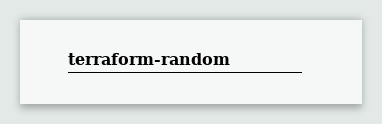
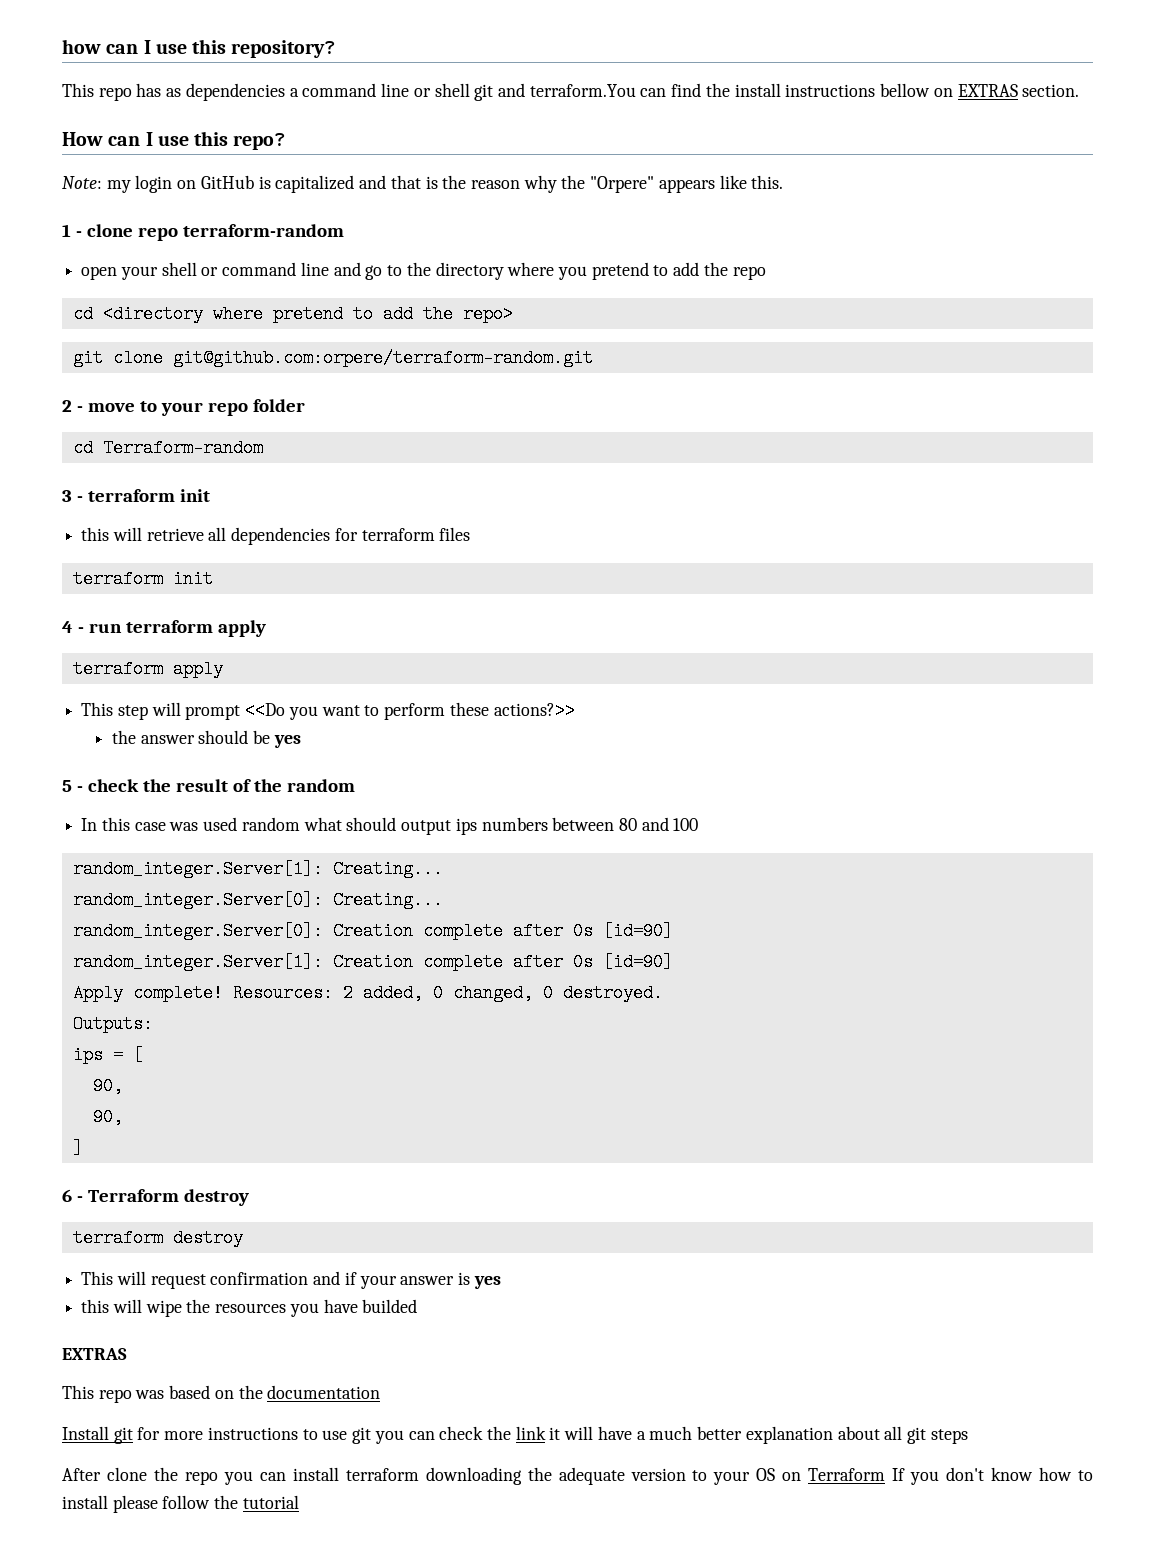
[68,53,230,65] terraform-random -> [62,39,337,58] [62,83,1080,101] [62,131,287,150] [62,175,784,193] [62,224,344,241] [81,262,766,280] [72,305,513,323] [72,349,593,367] [62,399,305,416] [72,439,263,457] [62,489,210,502] [81,527,471,545] [72,570,213,588] [62,620,266,637] [72,660,223,678] [81,702,575,720] [111,730,301,748] [62,779,355,792] [81,817,699,835] [72,860,443,878] [72,891,443,909] [72,922,673,940] [72,953,673,971] [72,984,663,1002] [72,1015,153,1033] [72,1046,143,1064] [92,1077,123,1095] [92,1108,123,1126] [72,1139,83,1157] [62,1189,249,1206] [72,1229,243,1247] [81,1271,501,1289] [81,1299,418,1317] [62,1348,127,1360] [62,1385,381,1403] [62,1426,968,1444] [62,1467,1094,1485] [62,1495,299,1513] how can I use this repository? // This repo has as dependencies a command line or shell git and terraform.You can find the install instructions bellow on EXTRAS section. // How can I use this repo? // Note: my login on GitHub is capitalized and that is the reason why the "Orpere" appears like this. // 1 - clone repo terraform-random // open your shell or command line and go to the directory where you pretend to add the repo // cd <directory where pretend to add the repo> // git clone git@github.com:orpere/terraform-random.git // 2 - move to your repo folder // cd Terraform-random // 3 - terraform init // this will retrieve all dependencies for terraform files // terraform init // 4 - run terraform apply // terraform apply // This step will prompt <<Do you want to perform these actions?>> // the answer should be yes // 5 - check the result of the random // In this case was used random what should output ips numbers between 80 and 100 // random_integer.Server[1]: Creating... // random_integer.Server[0]: Creating... // random_integer.Server[0]: Creation complete after 0s [id=90] // random_integer.Server[1]: Creation complete after 0s [id=90] // Apply complete! Resources: 2 added, 0 changed, 0 destroyed. // Outputs: // ips = [ // 90, // 90, // ] // 6 - Terraform destroy // terraform destroy // This will request confirmation and if your answer is yes // this will wipe the resources you have builded // EXTRAS // This repo was based on the documentation // Install git for more instructions to use git you can check the link it will have a much better explanation about all git steps // After clone the repo you can install terraform downloading the adequate version to your OS on Terraform If you don't know how to install please follow the tutorial

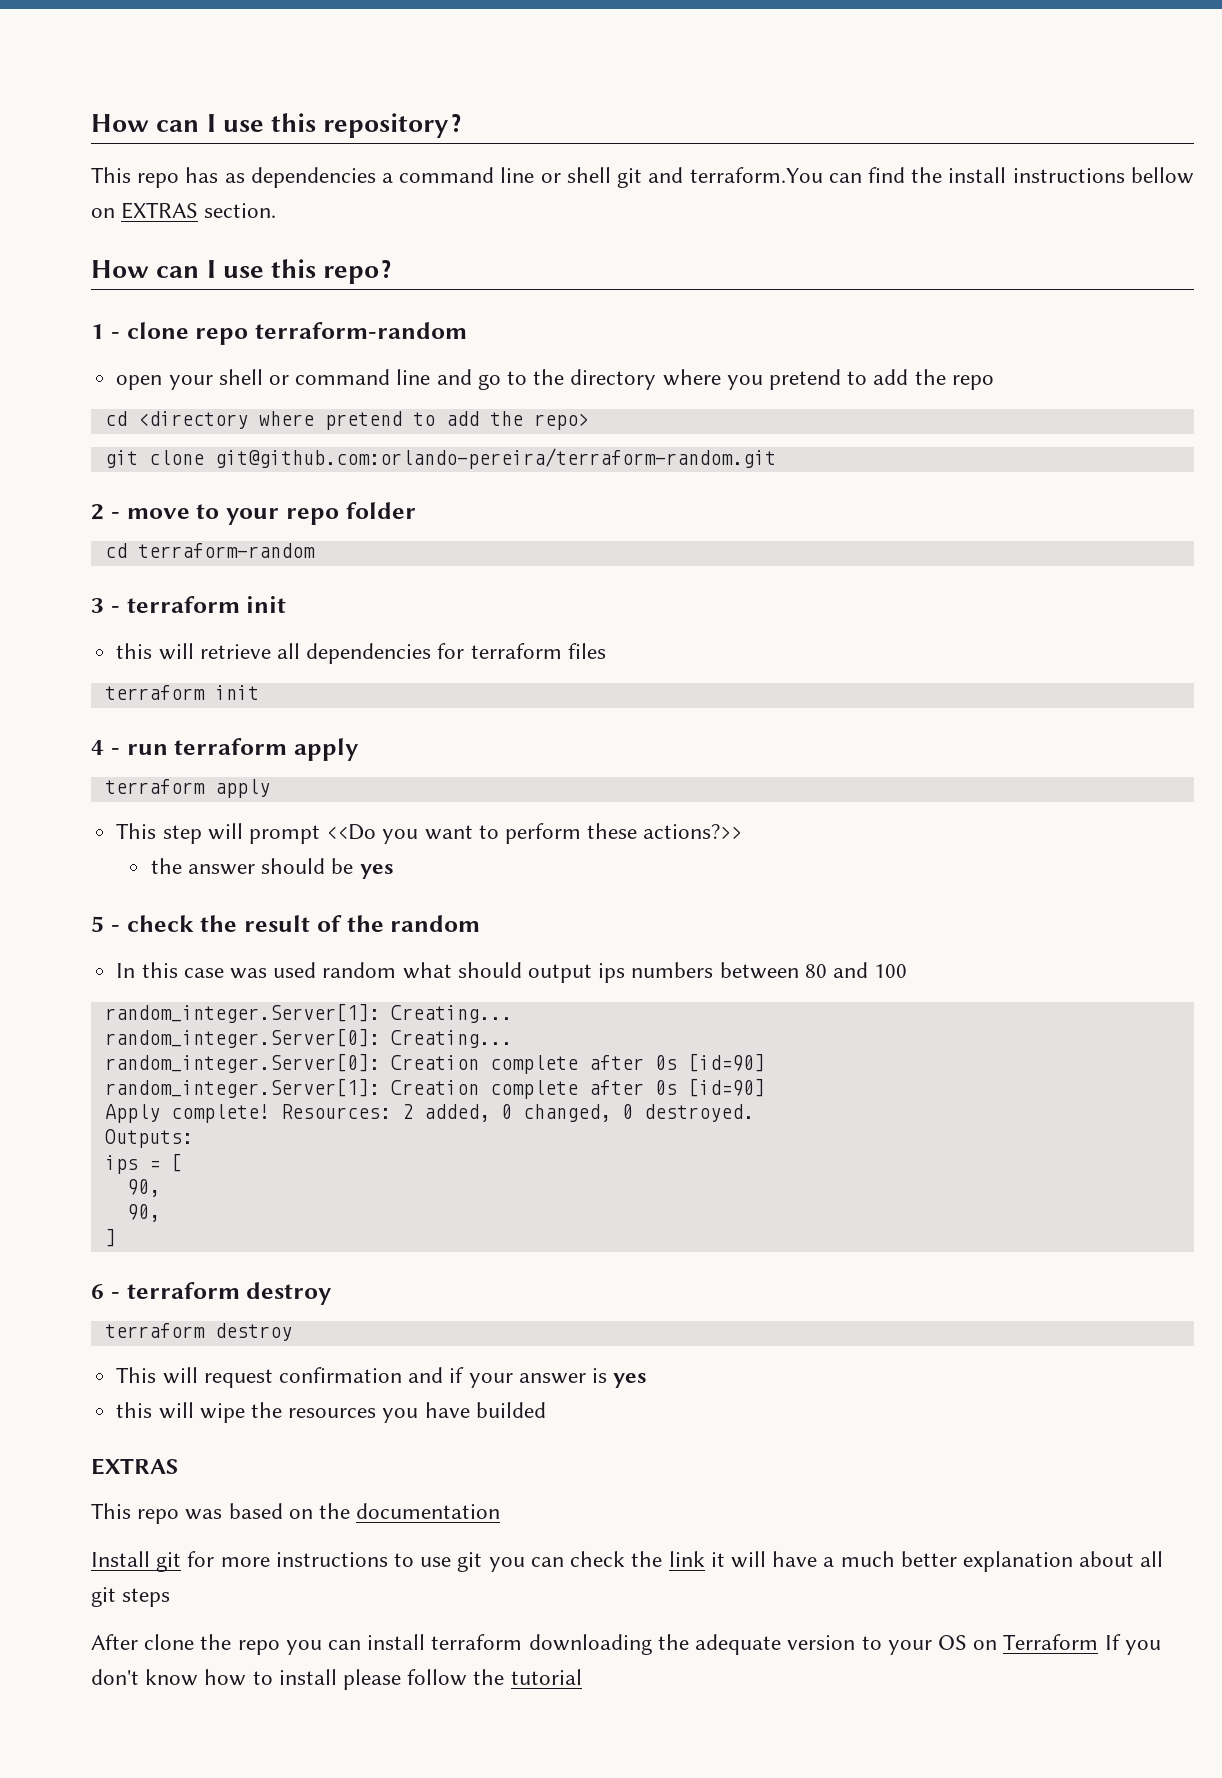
[62,39,101,54] how -> [91,114,149,132] How
[62,175,784,193] // Note: my login on GitHub is capitalized and that is the reason why the "Orpere" appears like this. -> (393, 272) none
[172,349,593,367] git@github.com:orpere/terraform-random.git -> [214,448,776,469] git@github.com:orlando-pereira/terraform-random.git
[102,439,263,457] Terraform-random -> [137,543,315,558] terraform-random
[87,1189,179,1202] Terraform -> [126,1282,240,1299] terraform

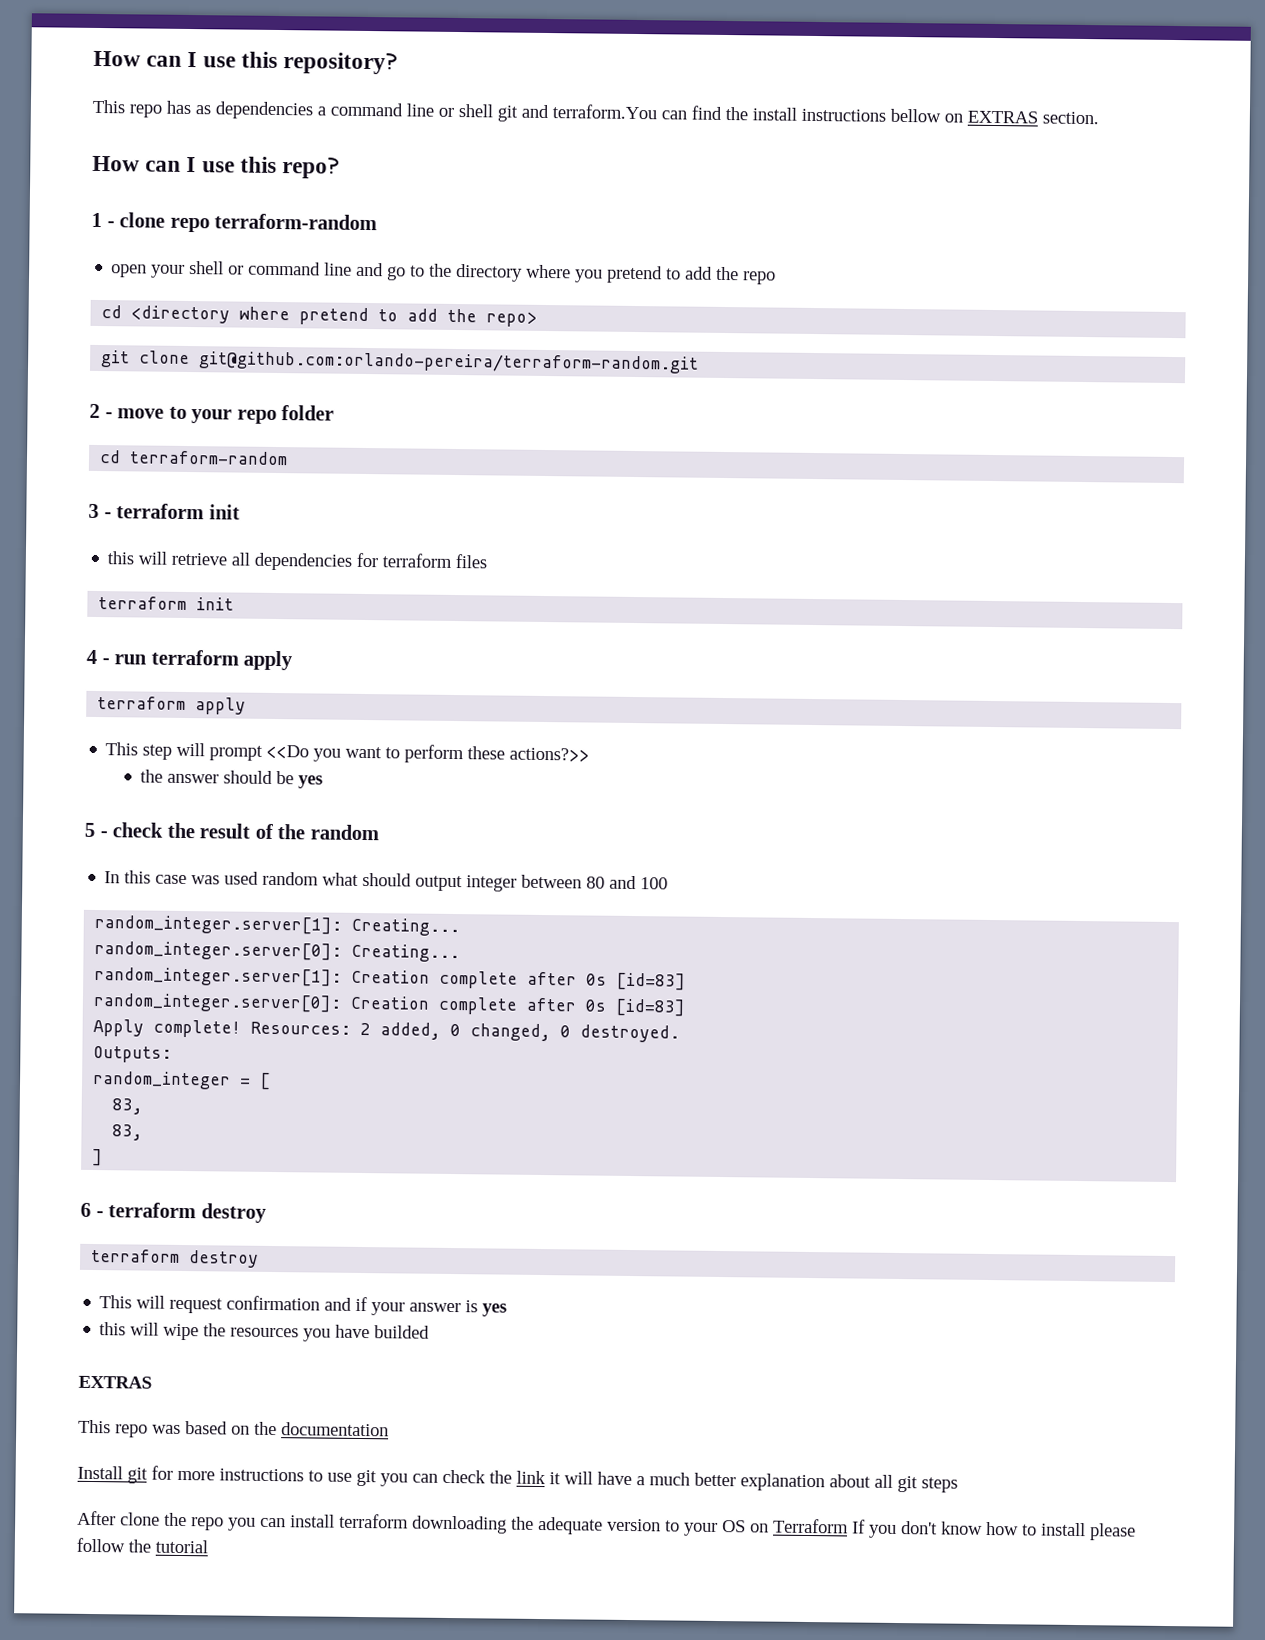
[598,962,714,983] ips numbers -> [466,875,518,892] integer
[104,1003,512,1023] [104,1028,512,1048] [104,1053,765,1074] [104,1078,765,1099] random_integer.Server[1]: Creating... // random_integer.Server[0]: Creating... // random_integer.Server[0]: Creation complete after 0s [id=90] // random_integer.Server[1]: Creation complete after 0s [id=90] -> [94,915,461,937] [94,940,461,963] [94,966,687,991] [93,992,686,1017] random_integer.server[1]: Creating... // random_integer.server[0]: Creating... // random_integer.server[1]: Creation complete after 0s [id=83] // random_integer.server[0]: Creation complete after 0s [id=83]
[104,1155,138,1174] ips -> [92,1070,232,1090] random_integer
[126,1179,160,1197] [126,1204,160,1222] 90, // 90, -> [112,1098,144,1115] [112,1124,144,1141] 83, // 83,

